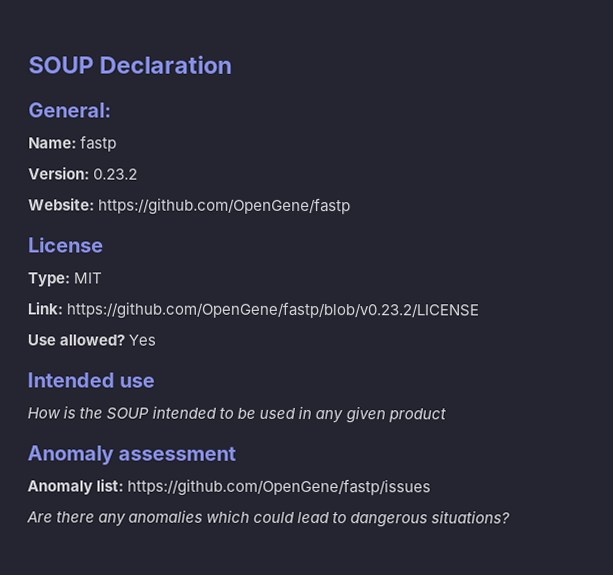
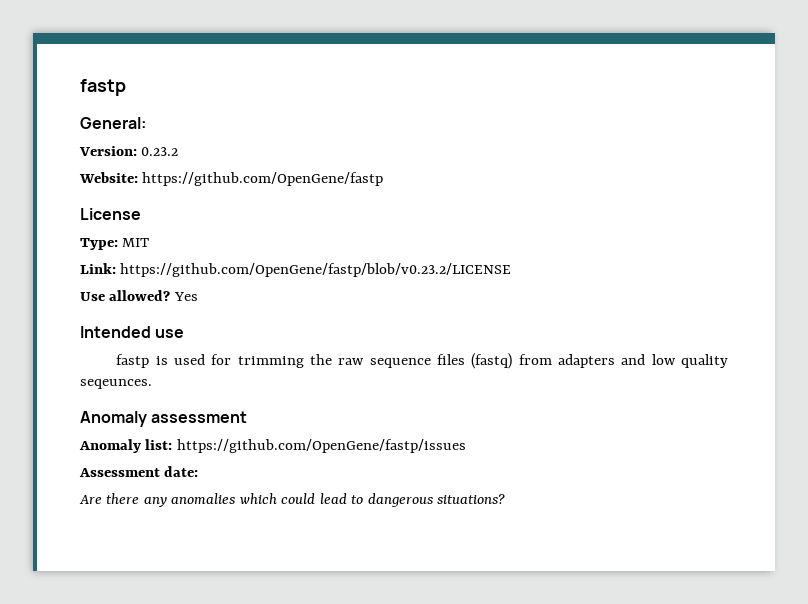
[28,55,234,74] SOUP Declaration -> [80,79,126,96] fastp
[28,135,118,152] // Name: fastp -> (146, 123) none
[27,405,447,424] How is the SOUP intended to be used in any given product -> [116,353,729,369] [80,379,152,389] fastp is used for trimming the raw sequence files (fastq) from adapters and low quality seqeunces.
(432, 487) none -> [79,466,199,477] // Assessment date:

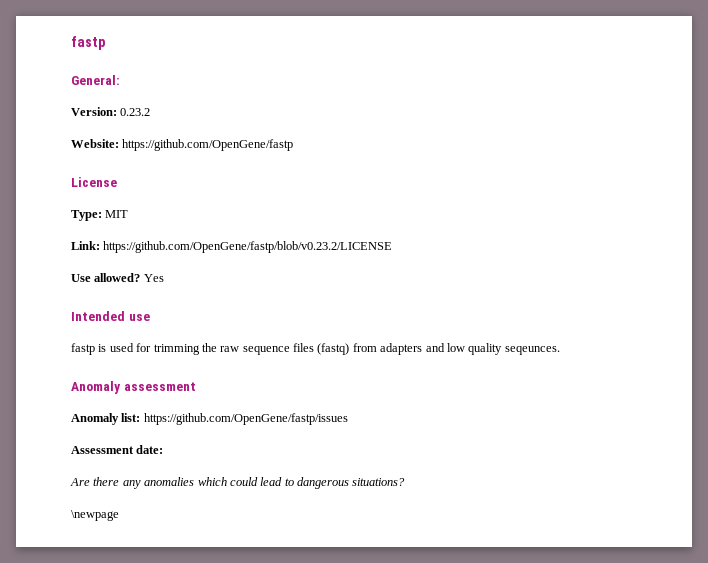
(506, 499) none -> [71,510,119,521] // \newpage

